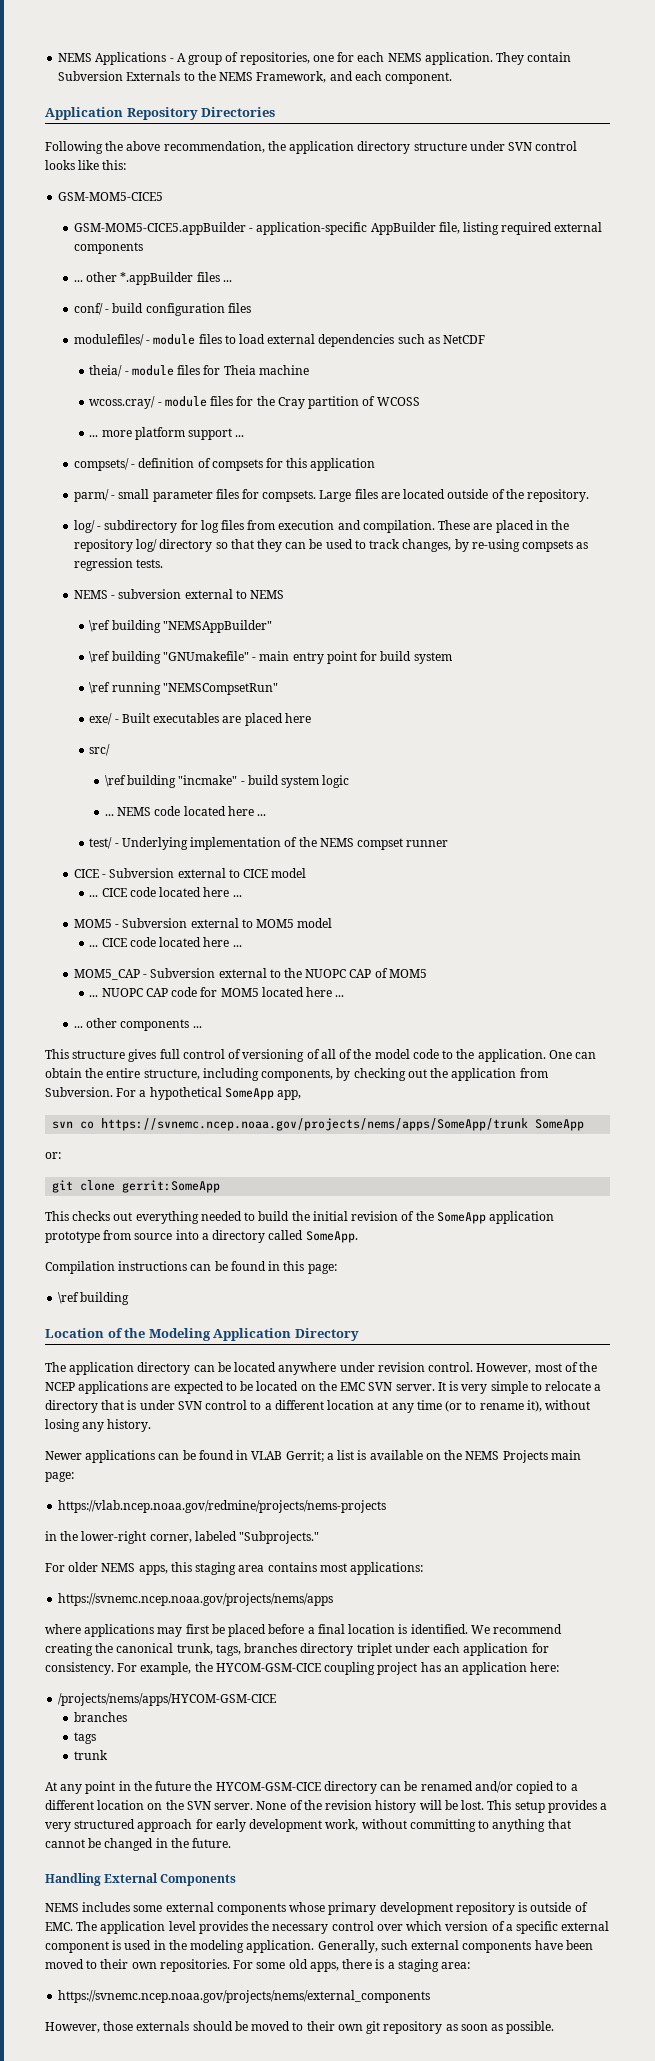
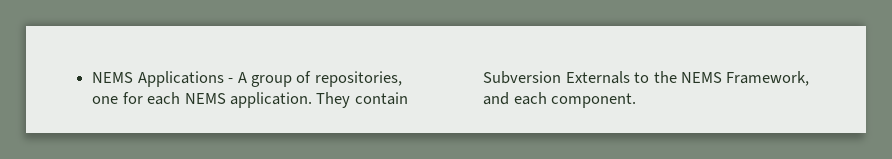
[45,107,276,120] [45,141,578,154] [45,160,127,170] [58,192,164,201] [73,222,603,235] [73,242,143,254] [73,272,232,285] [73,303,251,316] [73,334,486,347] [89,365,309,377] [89,396,420,409] [89,427,245,440] [73,458,376,471] [73,489,590,502] [73,520,570,533] [73,539,589,552] [73,558,164,571] [73,589,284,599] [89,620,272,633] [89,651,452,664] [89,682,278,695] [89,713,311,726] [89,744,111,756] [104,775,350,788] [104,806,267,816] [89,837,449,850] [73,868,307,878] [89,887,242,897] [73,918,333,928] [89,937,242,947] [73,968,427,980] [89,987,345,997] [73,1018,202,1031] [45,1049,597,1062] [45,1068,548,1081] [45,1087,302,1100] [52,1118,585,1131] [45,1152,61,1159] [52,1180,221,1193] [45,1211,555,1224] [45,1230,358,1243] [45,1261,337,1274] [58,1292,130,1305] [45,1328,359,1341] [45,1362,598,1375] [45,1381,602,1394] [45,1400,591,1413] [45,1419,152,1432] [45,1450,581,1463] [45,1472,74,1482] [58,1500,387,1513] [45,1531,320,1544] [45,1562,424,1575] [58,1593,334,1606] [45,1624,563,1637] [45,1643,549,1656] [45,1662,560,1675] [58,1693,277,1706] [73,1712,127,1722] [73,1732,96,1744] [73,1750,108,1760] [45,1781,578,1794] [45,1800,608,1813] [45,1819,571,1832] [45,1838,232,1851] [45,1873,237,1886] [45,1902,588,1915] [45,1921,610,1934] [45,1940,593,1953] [45,1959,471,1972] [58,1990,431,2003] [45,2021,555,2034] // Application Repository Directories // Following the above recommendation, the application directory structure under SVN control looks like this: // GSM-MOM5-CICE5 // GSM-MOM5-CICE5.appBuilder - application-specific AppBuilder file, listing required external components // ... other *.appBuilder files ... // conf/ - build configuration files // modulefiles/ - module files to load external dependencies such as NetCDF // theia/ - module files for Theia machine // wcoss.cray/ - module files for the Cray partition of WCOSS // ... more platform support ... // compsets/ - definition of compsets for this application // parm/ - small parameter files for compsets. Large files are located outside of the repository. // log/ - subdirectory for log files from execution and compilation. These are placed in the repository log/ directory so that they can be used to track changes, by re-using compsets as regression tests. // NEMS - subversion external to NEMS // \ref building "NEMSAppBuilder" // \ref building "GNUmakefile" - main entry point for build system // \ref running "NEMSCompsetRun" // exe/ - Built executables are placed here // src/ // \ref building "incmake" - build system logic // ... NEMS code located here ... // test/ - Underlying implementation of the NEMS compset runner // CICE - Subversion external to CICE model // ... CICE code located here ... // MOM5 - Subversion external to MOM5 model // ... CICE code located here ... // MOM5_CAP - Subversion external to the NUOPC CAP of MOM5 // ... NUOPC CAP code for MOM5 located here ... // ... other components ... // This structure gives full control of versioning of all of the model code to the application. One can obtain the entire structure, including components, by checking out the application from Subversion. For a hypothetical SomeApp app, // svn co https://svnemc.ncep.noaa.gov/projects/nems/apps/SomeApp/trunk SomeApp // or: // git clone gerrit:SomeApp // This checks out everything needed to build the initial revision of the SomeApp application prototype from source into a directory called SomeApp. // Compilation instructions can be found in this page: // \ref building // Location of the Modeling Application Directory // The application directory can be located anywhere under revision control. However, most of the NCEP applications are expected to be located on the EMC SVN server. It is very simple to relocate a directory that is under SVN control to a different location at any time (or to rename it), without losing any history. // Newer applications can be found in VLAB Gerrit; a list is available on the NEMS Projects main page: // https://vlab.ncep.noaa.gov/redmine/projects/nems-projects // in the lower-right corner, labeled "Subprojects." // For older NEMS apps, this staging area contains most applications: // https://svnemc.ncep.noaa.gov/projects/nems/apps // where applications may first be placed before a final location is identified. We recommend creating the canonical trunk, tags, branches directory triplet under each application for consistency. For example, the HYCOM-GSM-CICE coupling project has an application here: // /projects/nems/apps/HYCOM-GSM-CICE // branches // tags // trunk // At any point in the future the HYCOM-GSM-CICE directory can be renamed and/or copied to a different location on the SVN server. None of the revision history will be lost. This setup provides a very structured approach for early development work, without committing to anything that cannot be changed in the future. // Handling External Components // NEMS includes some external components whose primary development repository is outside of EMC. The application level provides the necessary control over which version of a specific external component is used in the modeling application. Generally, such external components have been moved to their own repositories. For some old apps, there is a staging area: // https://svnemc.ncep.noaa.gov/projects/nems/external_components // However, those externals should be moved to their own git repository as soon as possible. -> (637, 100) none

